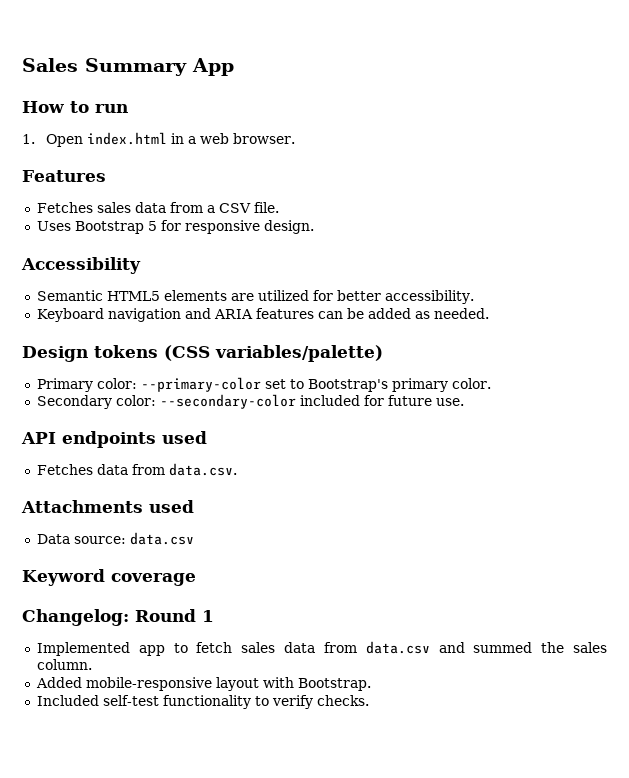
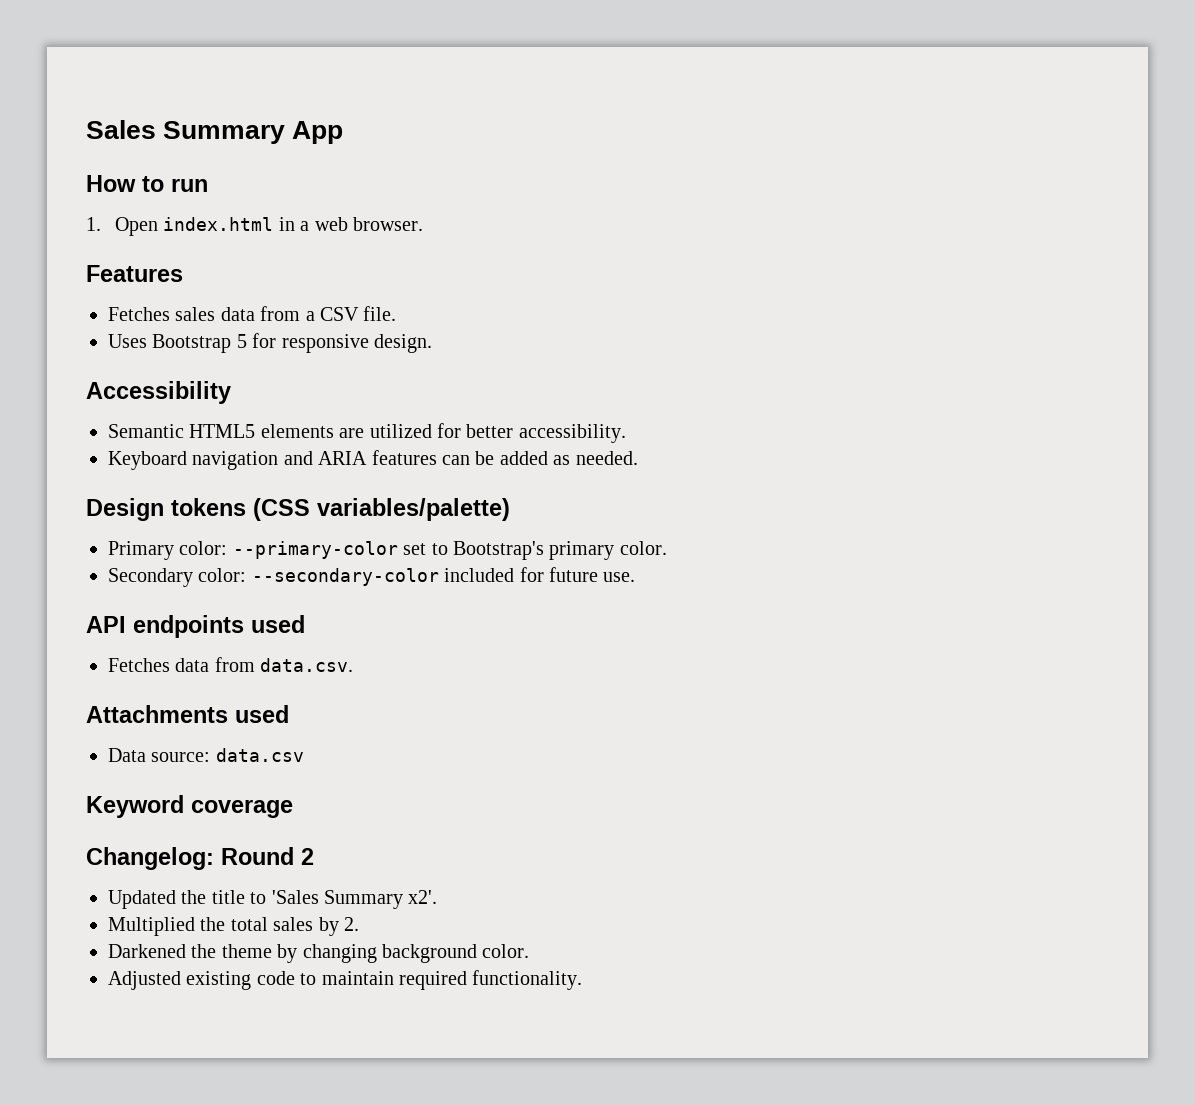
[202,610,214,622] [36,641,607,656] [36,659,92,670] [35,677,371,691] [36,695,369,709] 1 // Implemented app to fetch sales data from data.csv and summed the sales column. // Added mobile-responsive layout with Bootstrap. // Included self-test functionality to verify checks. -> [301,848,314,865] [108,890,438,909] [108,917,359,936] [108,944,530,963] [108,970,583,990] 2 // Updated the title to 'Sales Summary x2'. // Multiplied the total sales by 2. // Darkened the theme by changing background color. // Adjusted existing code to maintain required functionality.

